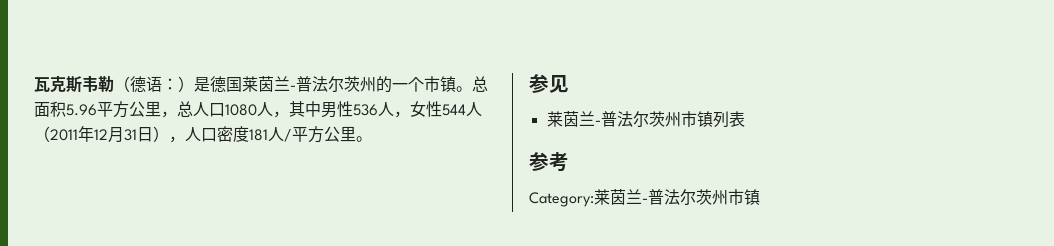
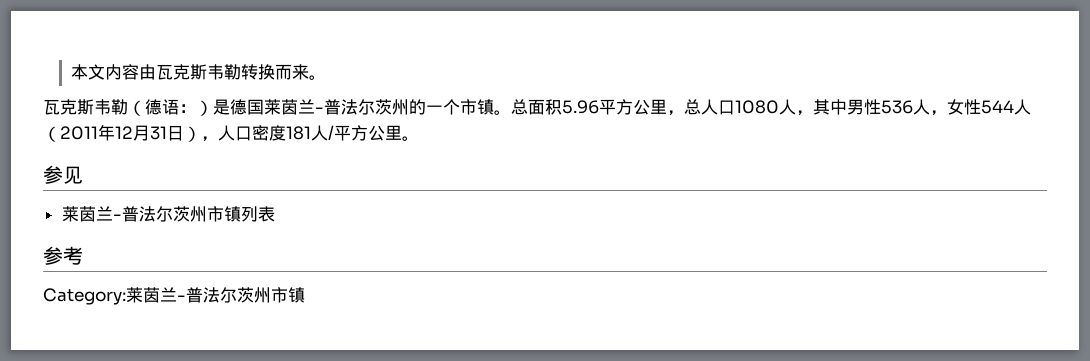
(34, 84) none -> [71,64,327,80] 本文内容由瓦克斯韦勒转换而来。 //

